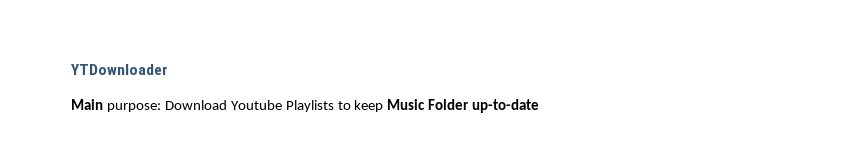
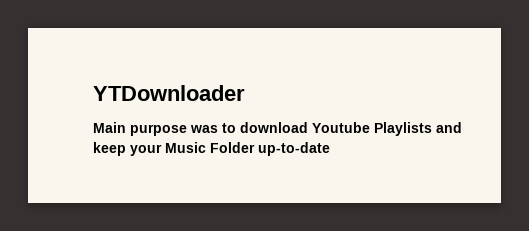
[106,100,384,112] purpose: Download Youtube Playlists to keep -> [130,122,462,136] [93,142,162,156] purpose was to download Youtube Playlists and keep your

